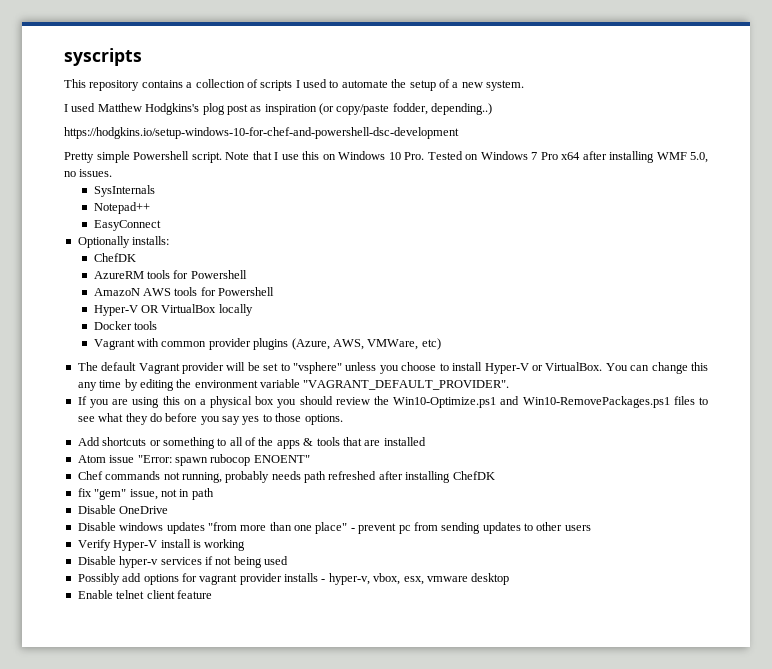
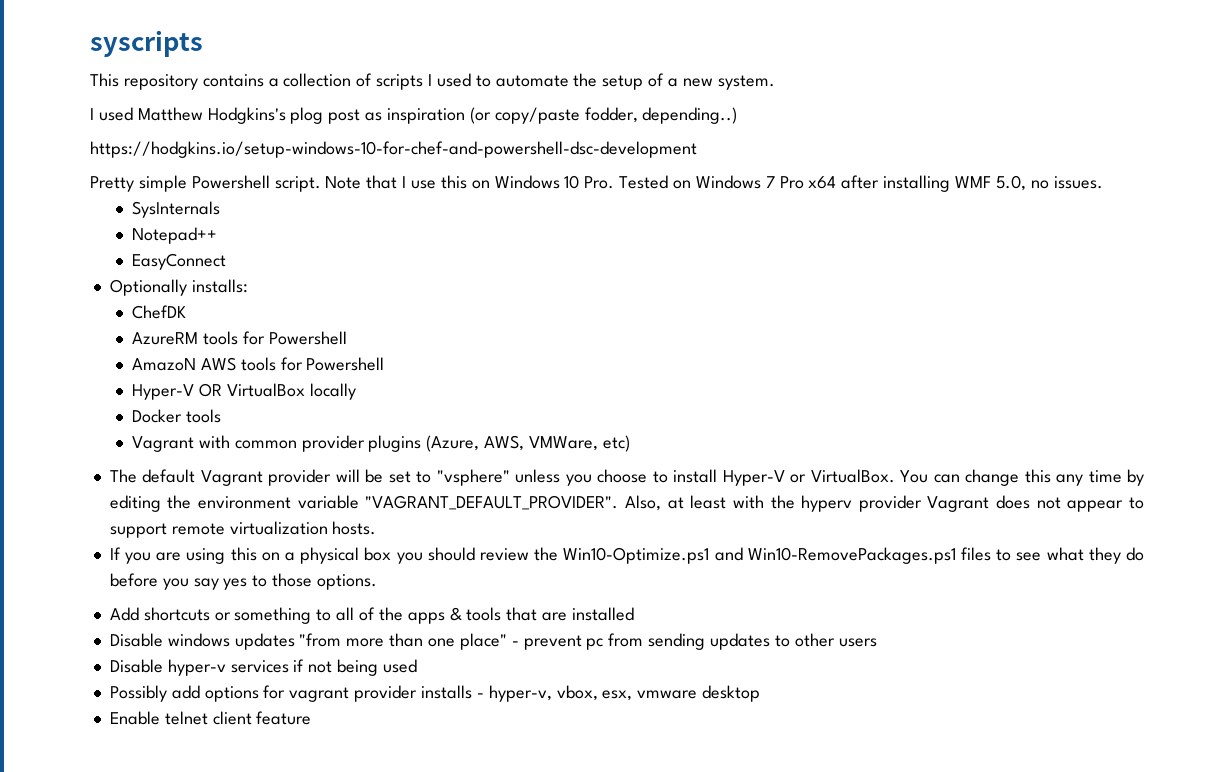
(510, 385) none -> [624,495,1145,512] [109,521,377,538] Also, at least with the hyperv provider Vagrant does not appear to support remote virtualization hosts.
[77,454,310,466] [77,471,495,483] [77,488,214,500] [77,505,169,514] // Atom issue "Error: spawn rubocop ENOENT" // Chef commands not running, probably needs path refreshed after installing ChefDK // fix "gem" issue, not in path // Disable OneDrive -> (634, 614) none
[77,539,246,551] // Verify Hyper-V install is working -> (877, 642) none

